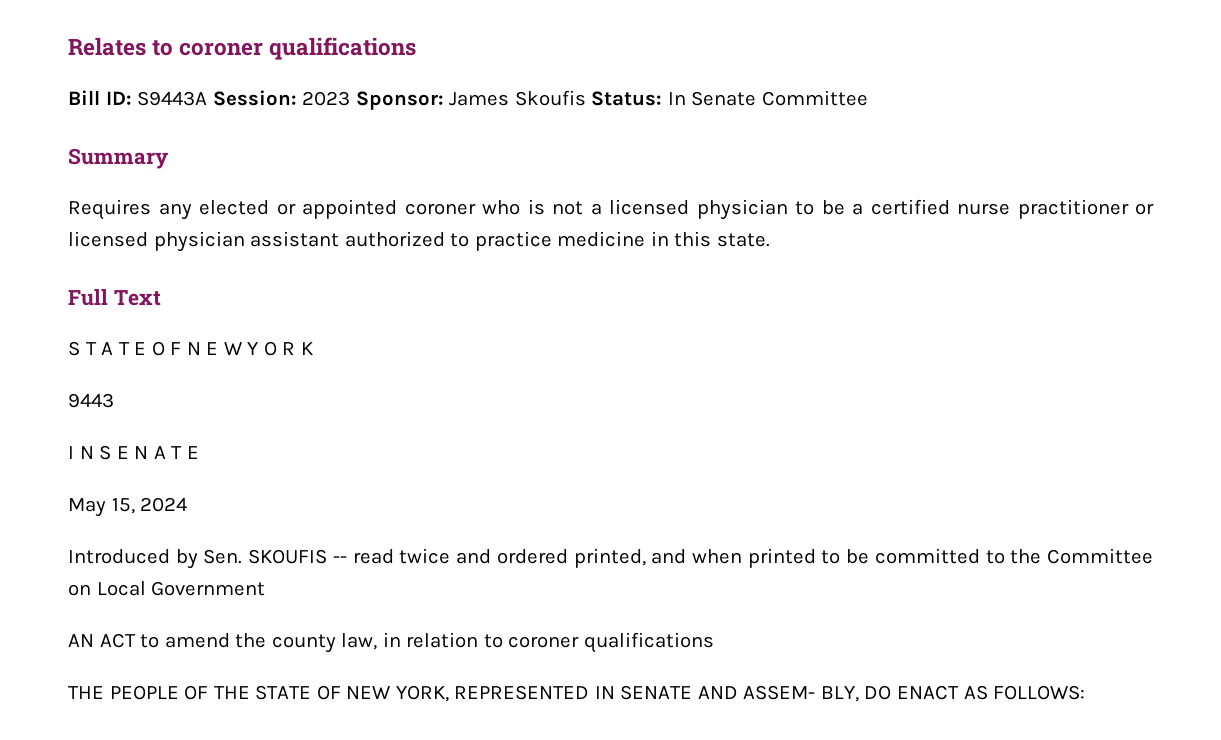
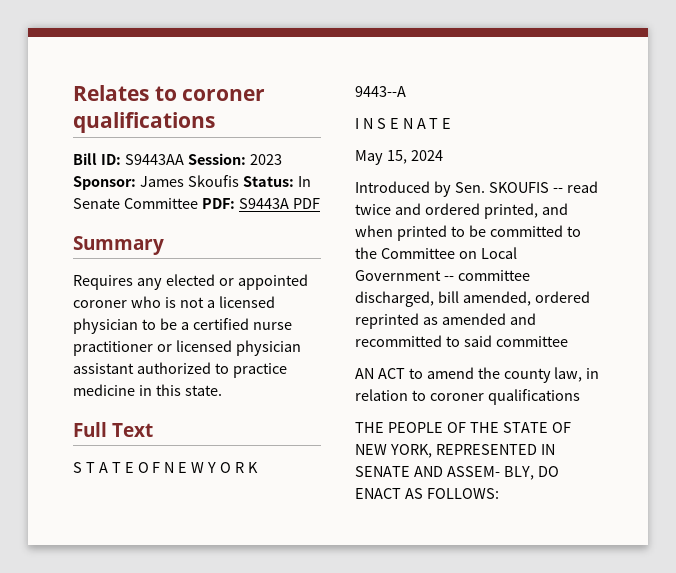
[137,91,208,106] S9443A -> [124,154,184,165] S9443AA
(868, 98) none -> [201,198,320,209] PDF: S9443A PDF
[68,393,114,408] 9443 -> [355,86,406,97] 9443--A
(266, 588) none -> [443,270,530,281] [355,291,590,307] [355,313,536,329] [355,335,568,347] -- committee discharged, bill amended, ordered reprinted as amended and recommitted to said committee

